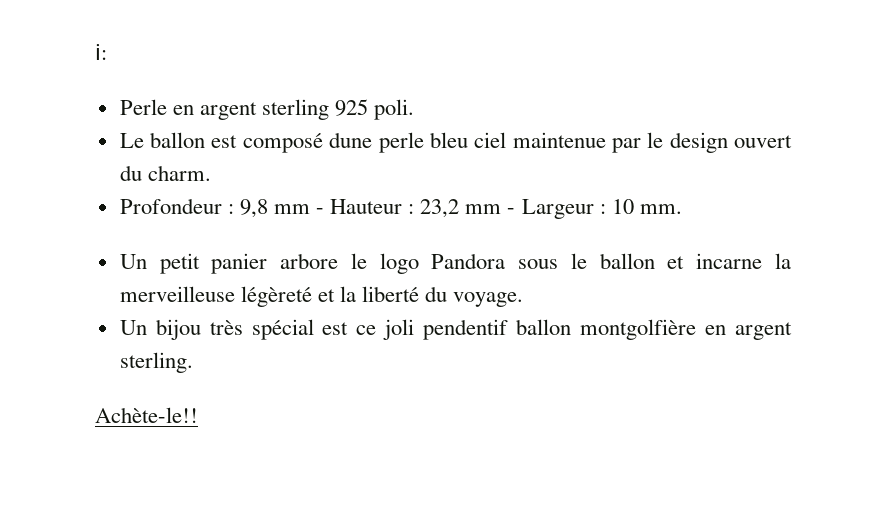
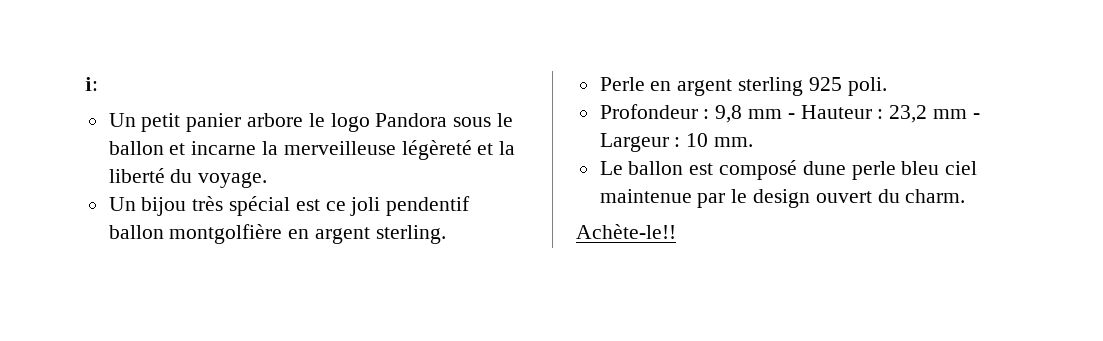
[119,99,415,120] [119,132,792,153] [119,165,211,181] [119,198,682,219] // Perle en argent sterling 925 poli. // Le ballon est composé dune perle bleu ciel maintenue par le design ouvert du charm. // Profondeur : 9,8 mm - Hauteur : 23,2 mm - Largeur : 10 mm. -> (98, 84) none
(193, 362) none -> [599,77,887,96] [599,104,980,123] [599,133,754,152] [599,160,978,180] [599,189,966,208] // Perle en argent sterling 925 poli. // Profondeur : 9,8 mm - Hauteur : 23,2 mm - Largeur : 10 mm. // Le ballon est composé dune perle bleu ciel maintenue par le design ouvert du charm.

